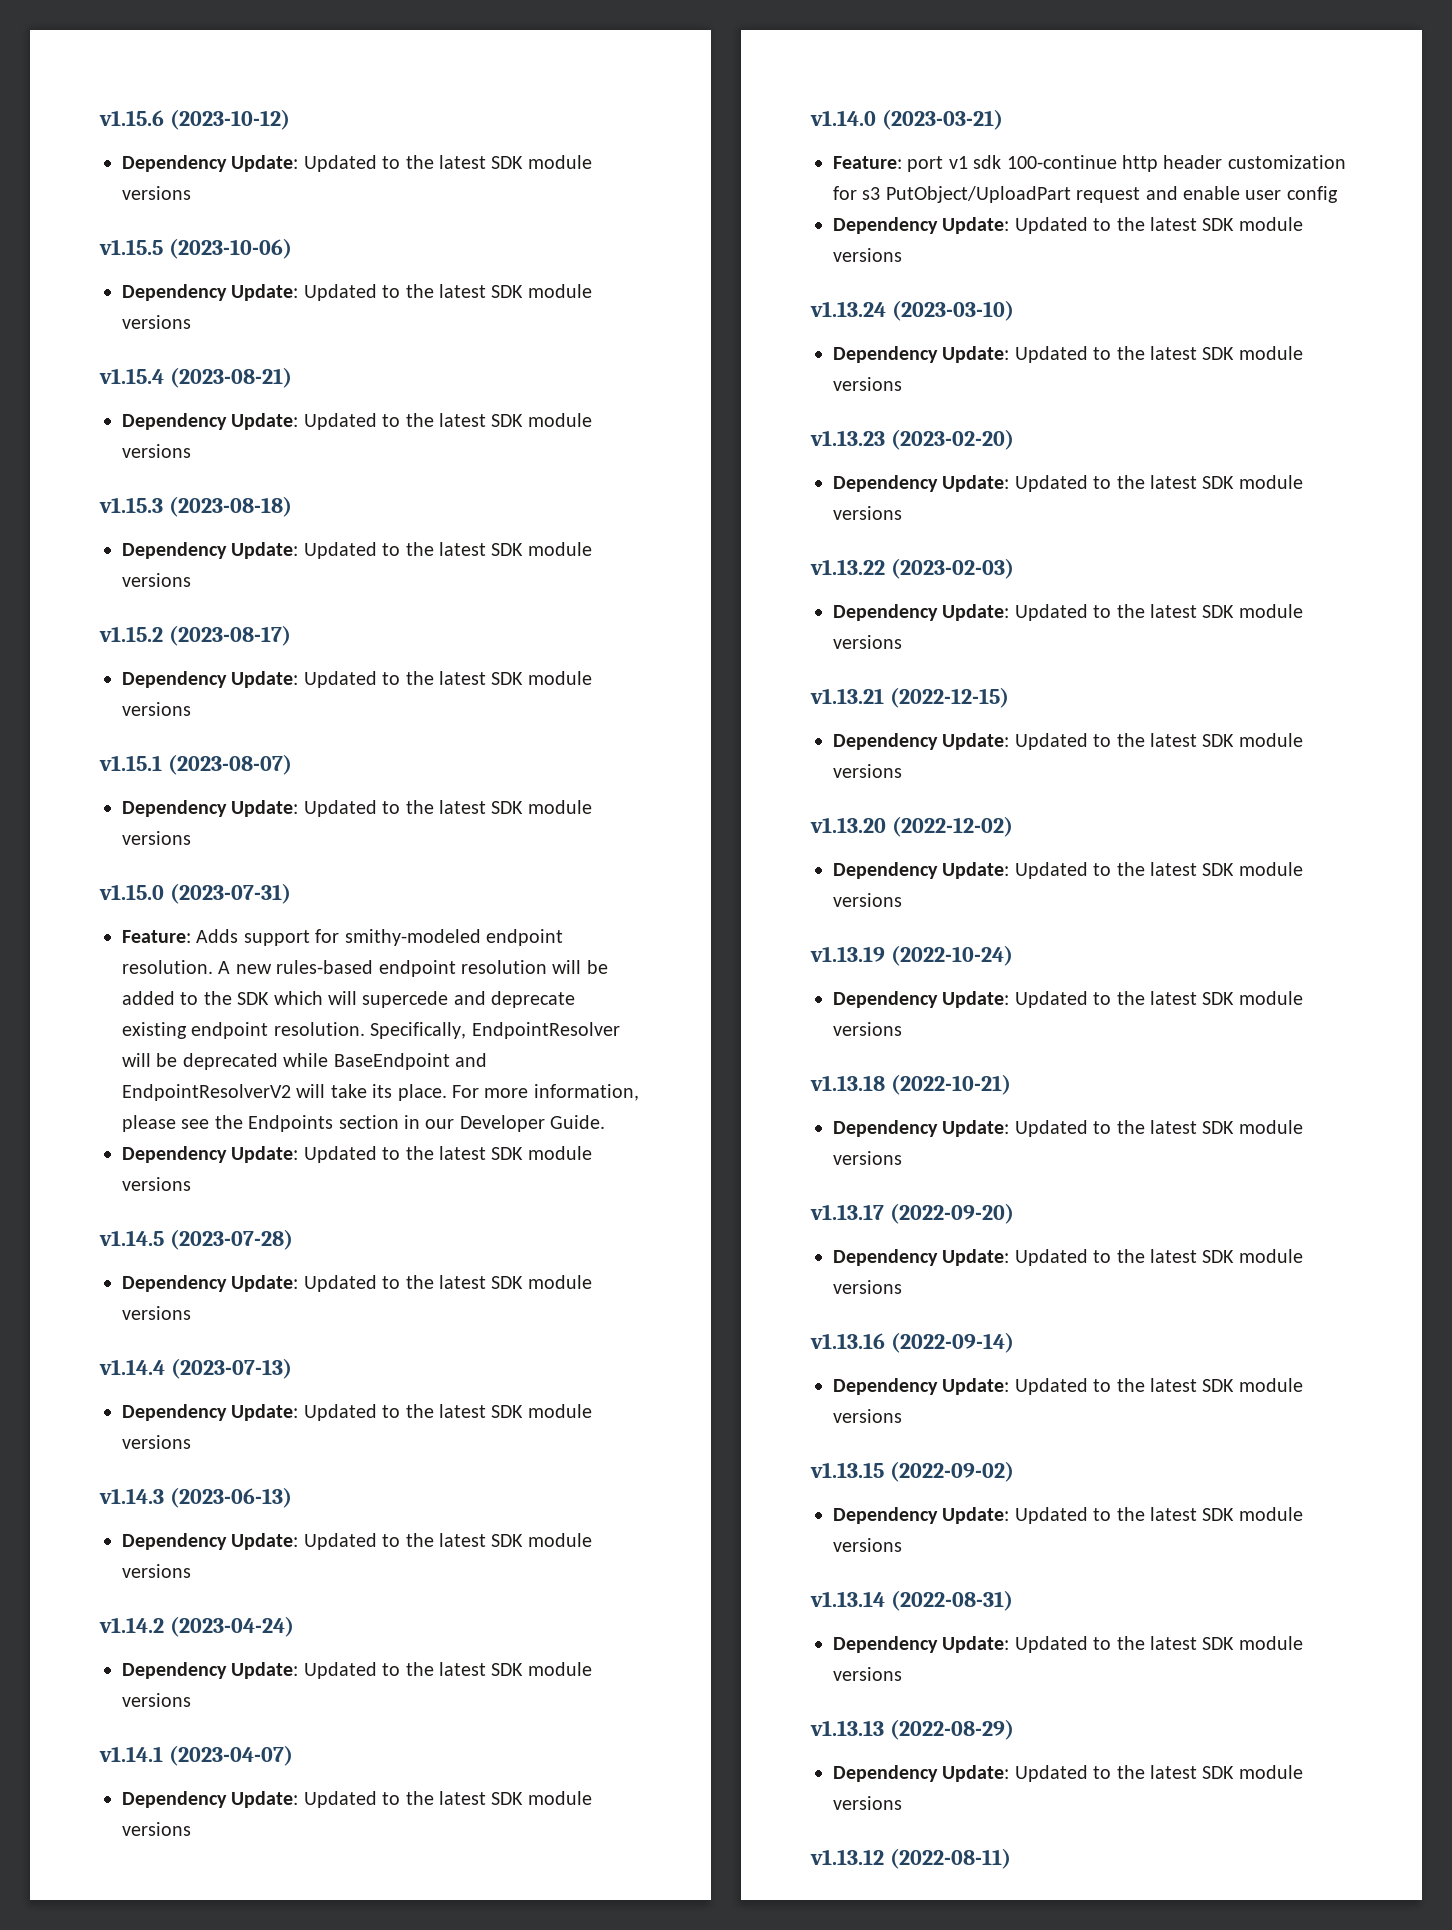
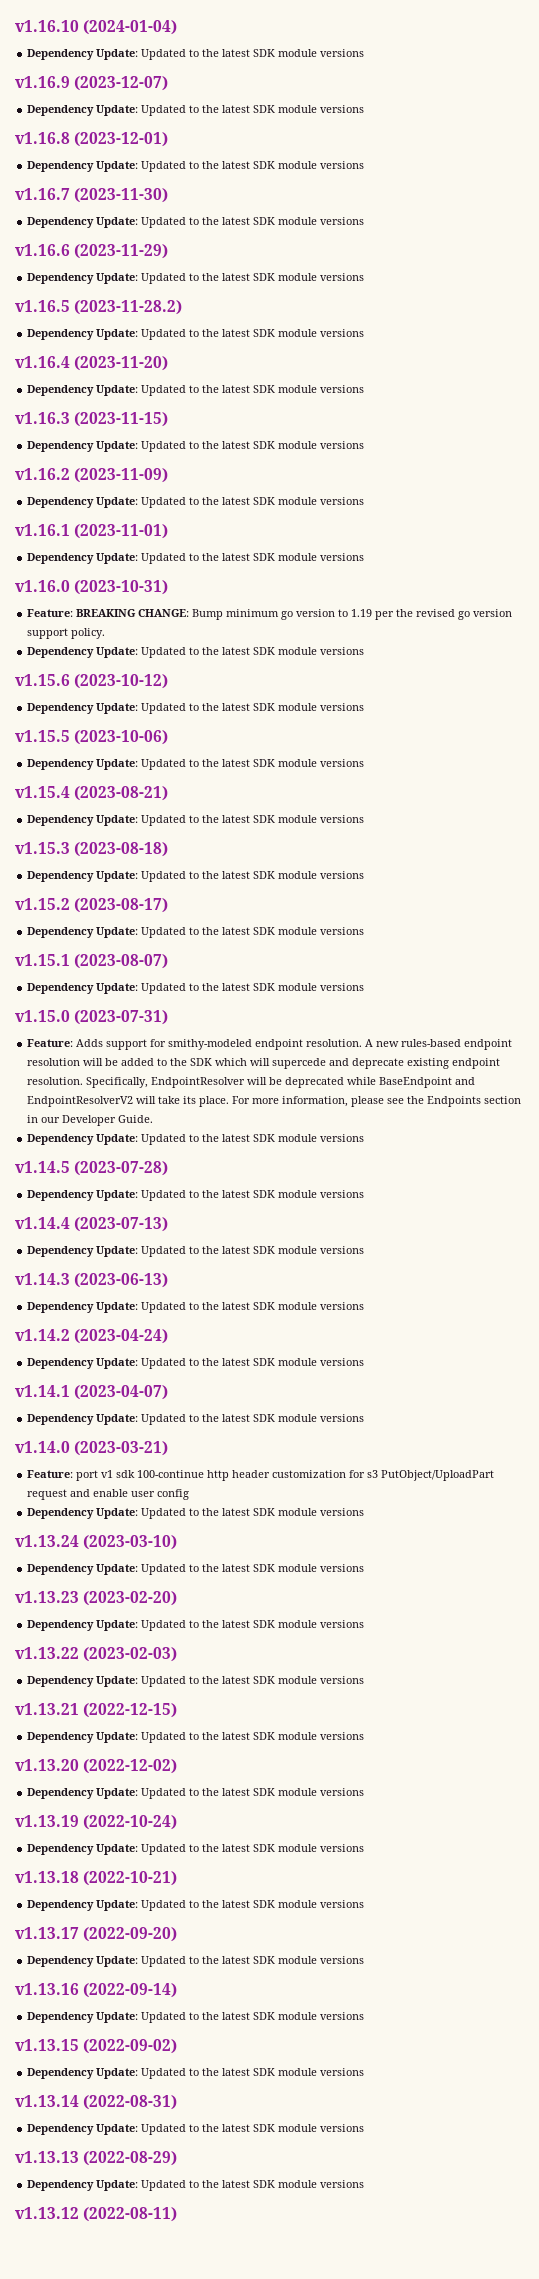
(99, 118) none -> [15,20,178,35] [27,49,365,60] [15,76,169,91] [27,105,365,116] [15,132,169,147] [27,161,365,172] [15,188,169,203] [27,217,365,228] [15,244,169,259] [27,273,365,284] [15,300,183,315] [27,329,365,340] [15,356,169,371] [27,385,365,396] [15,412,169,427] [27,441,365,452] [15,468,169,483] [27,497,365,508] [15,524,169,539] [27,553,365,564] [15,580,169,595] [27,609,513,620] [27,628,106,639] [27,647,365,658] v1.16.10 (2024-01-04) // Dependency Update: Updated to the latest SDK module versions // v1.16.9 (2023-12-07) // Dependency Update: Updated to the latest SDK module versions // v1.16.8 (2023-12-01) // Dependency Update: Updated to the latest SDK module versions // v1.16.7 (2023-11-30) // Dependency Update: Updated to the latest SDK module versions // v1.16.6 (2023-11-29) // Dependency Update: Updated to the latest SDK module versions // v1.16.5 (2023-11-28.2) // Dependency Update: Updated to the latest SDK module versions // v1.16.4 (2023-11-20) // Dependency Update: Updated to the latest SDK module versions // v1.16.3 (2023-11-15) // Dependency Update: Updated to the latest SDK module versions // v1.16.2 (2023-11-09) // Dependency Update: Updated to the latest SDK module versions // v1.16.1 (2023-11-01) // Dependency Update: Updated to the latest SDK module versions // v1.16.0 (2023-10-31) // Feature: BREAKING CHANGE: Bump minimum go version to 1.19 per the revised go version support policy. // Dependency Update: Updated to the latest SDK module versions //

